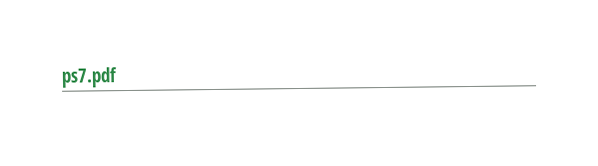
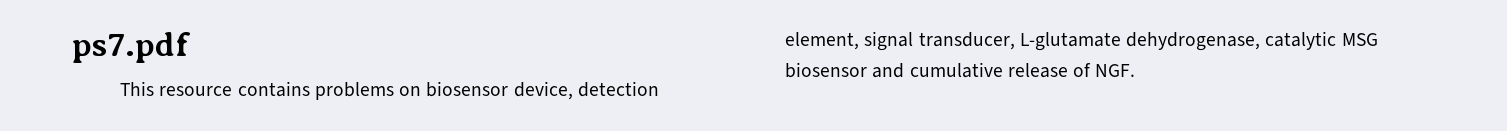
(118, 77) none -> [120,81,659,100] [785,31,1378,51] [785,62,1136,78] // This resource contains problems on biosensor device, detection element, signal transducer, L-glutamate dehydrogenase, catalytic MSG biosensor and cumulative release of NGF.

